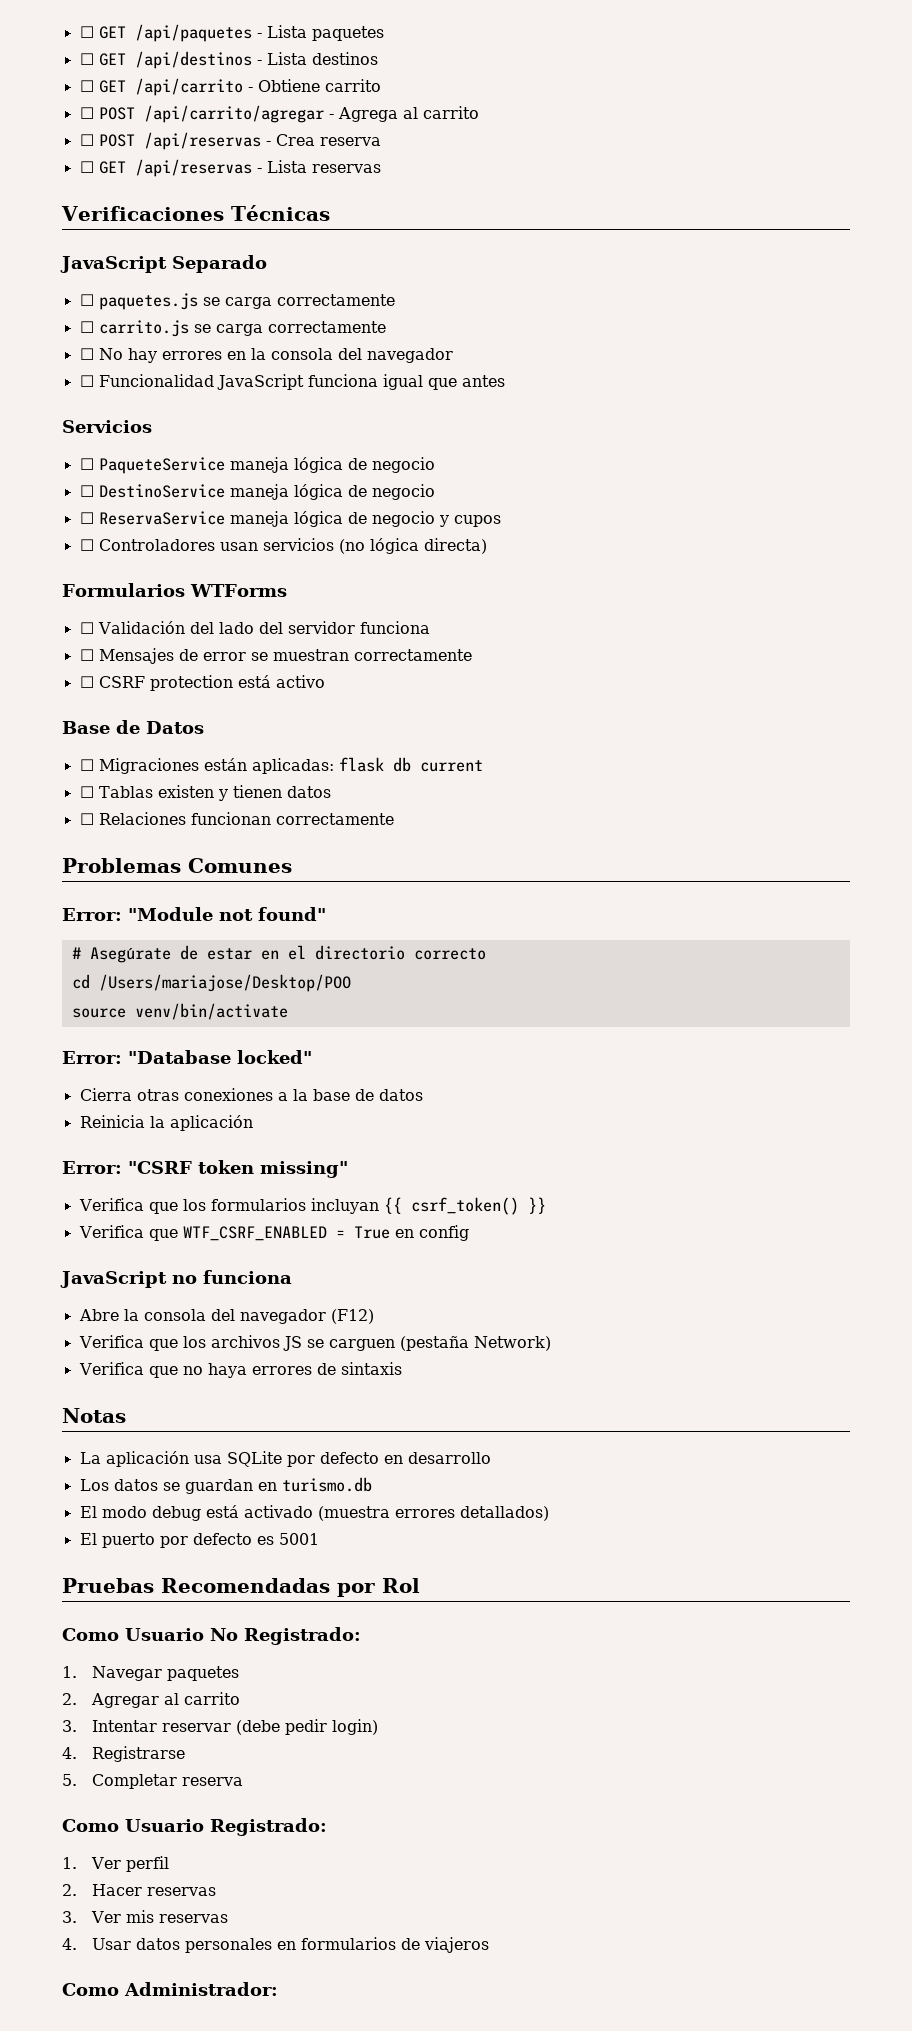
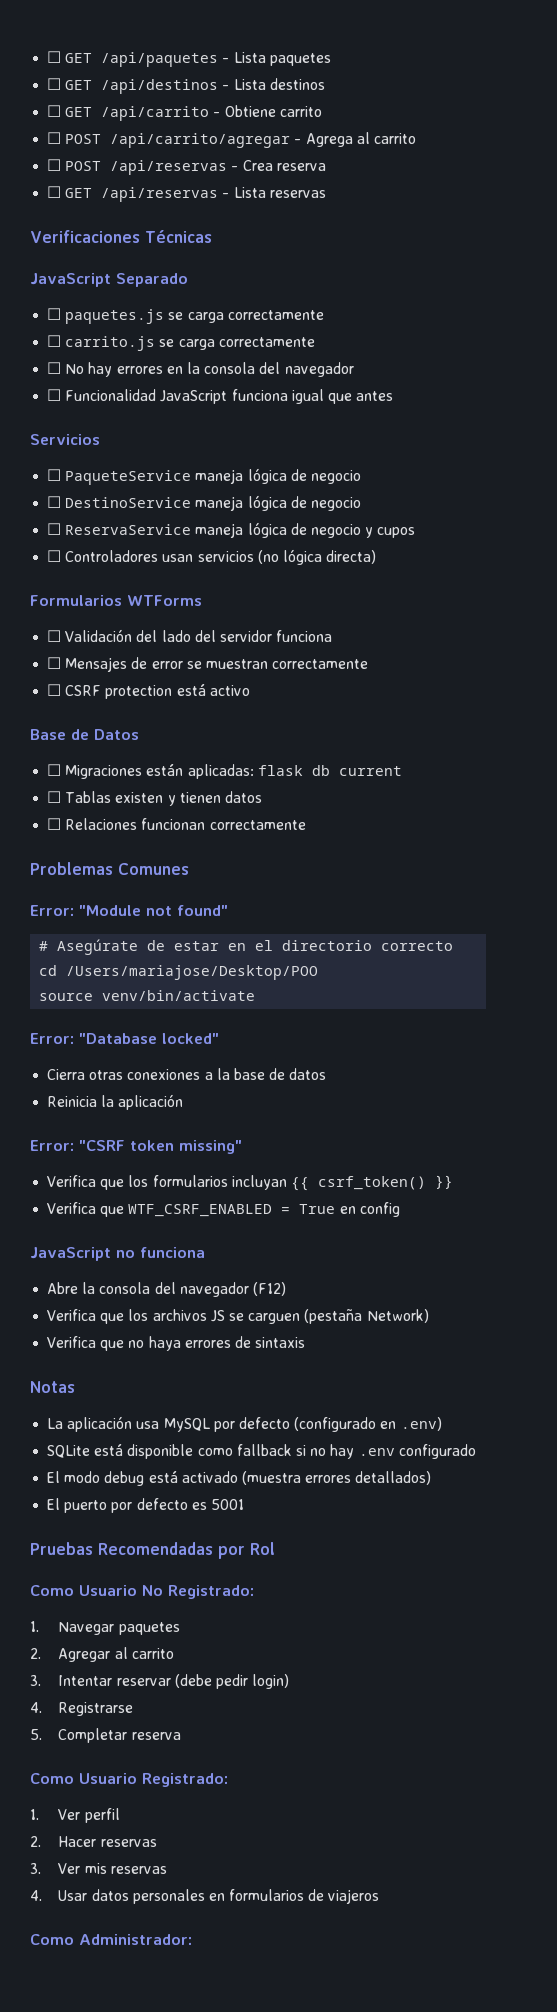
[226,1451,491,1467] [79,1477,372,1494] SQLite por defecto en desarrollo // Los datos se guardan en turismo.db -> [163,1417,442,1432] [47,1444,476,1459] MySQL por defecto (configurado en .env) // SQLite está disponible como fallback si no hay .env configurado

